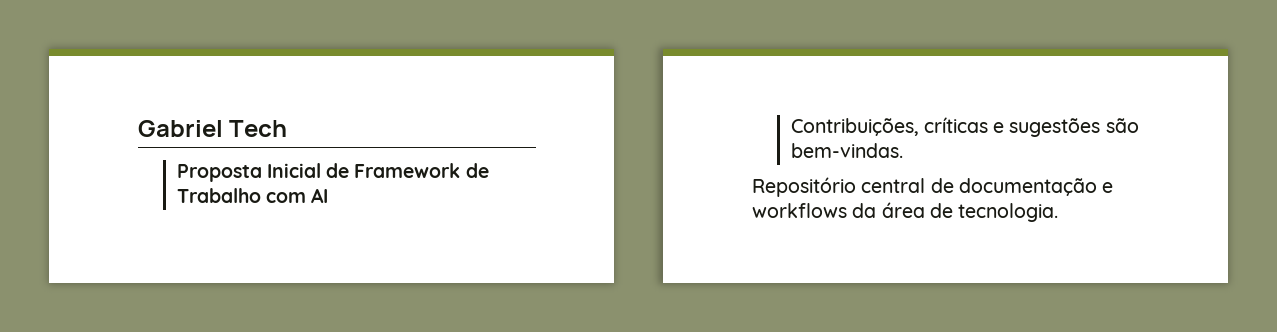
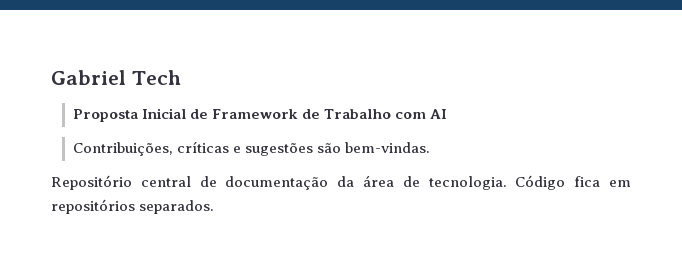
[1102,182,1114,193] [752,203,847,218] e workflows -> (329, 183) none
(1059, 212) none -> [515,175,631,190] [51,199,215,214] Código fica em repositórios separados.

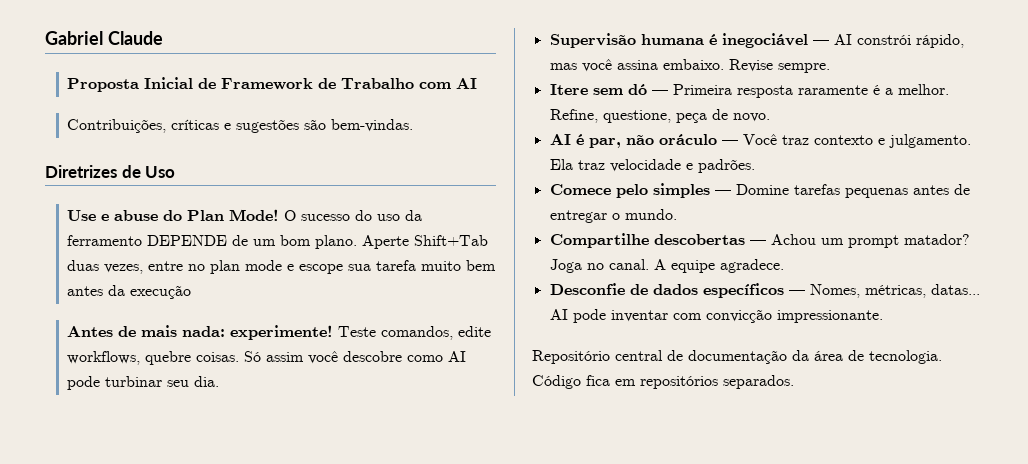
[131,70,181,85] Tech -> [107,31,163,45] Claude
(431, 147) none -> [45,165,176,178] [67,209,423,221] [67,235,489,249] [67,260,497,274] [67,285,192,299] [67,325,492,340] [67,351,467,365] [67,376,220,390] [549,33,964,48] [549,59,830,73] [549,84,949,98] [549,109,770,123] [549,134,971,148] [549,159,755,173] [549,183,970,198] [549,209,677,223] [549,233,970,248] [549,259,784,273] [549,283,980,298] [549,309,883,323] // Diretrizes de Uso // Use e abuse do Plan Mode! O sucesso do uso da ferramento DEPENDE de um bom plano. Aperte Shift+Tab duas vezes, entre no plan mode e escope sua tarefa muito bem antes da execução // Antes de mais nada: experimente! Teste comandos, edite workflows, quebre coisas. Só assim você descobre como AI pode turbinar seu dia. // Supervisão humana é inegociável — AI constrói rápido, mas você assina embaixo. Revise sempre. // Itere sem dó — Primeira resposta raramente é a melhor. Refine, questione, peça de novo. // AI é par, não oráculo — Você traz contexto e julgamento. Ela traz velocidade e padrões. // Comece pelo simples — Domine tarefas pequenas antes de entregar o mundo. // Compartilhe descobertas — Achou um prompt matador? Joga no canal. A equipe agradece. // Desconfie de dados específicos — Nomes, métricas, datas... AI pode inventar com convicção impressionante.

